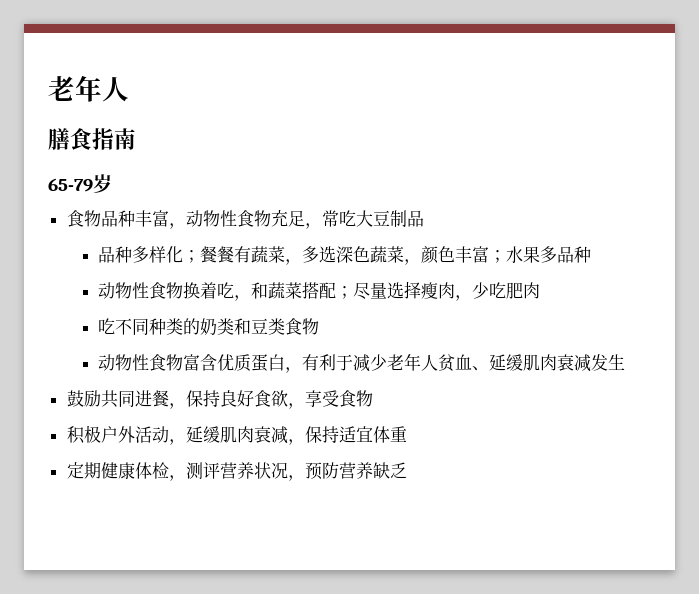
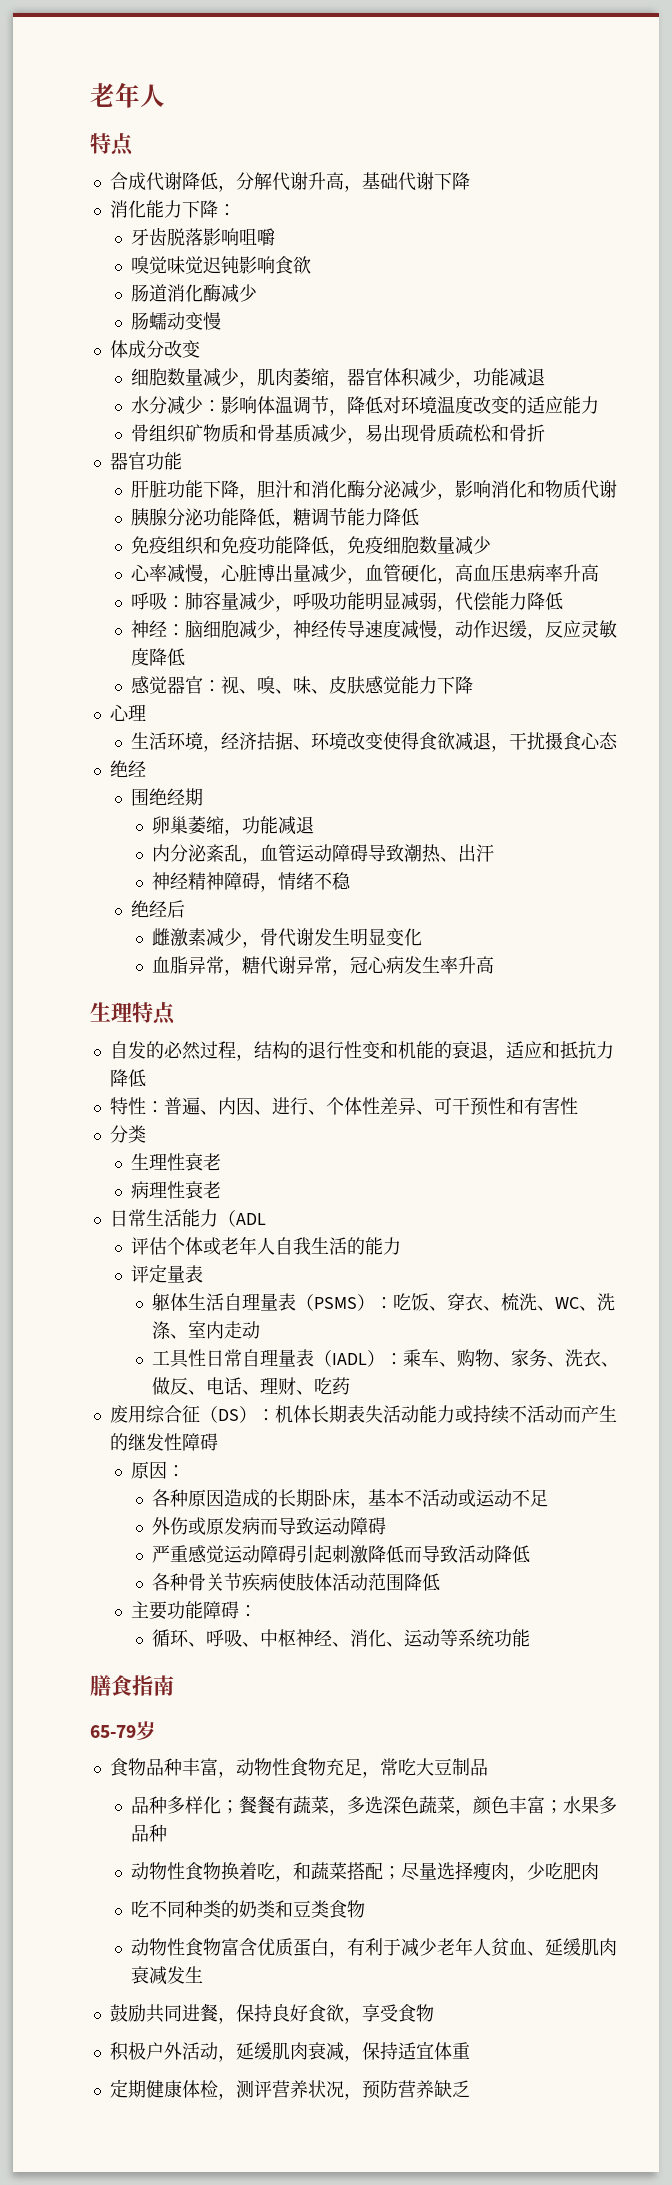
[48,75,129,102] 老年人 -> [90,82,165,108] [90,133,134,156] [109,172,470,192] [109,200,236,218] [131,227,276,246] [131,256,312,274] [131,284,258,303] [131,312,222,330] [109,340,200,358] [131,368,546,388] [131,396,600,416] [131,424,546,444] [109,452,182,470] [131,480,618,500] [131,508,420,528] [131,536,492,556] [131,564,600,584] [131,592,564,612] [131,620,618,640] [131,648,186,666] [131,676,474,694] [109,704,146,721] [131,732,619,752] [109,760,146,778] [131,788,204,806] [152,816,315,836] [152,844,495,864] [152,872,352,892] [131,900,186,918] [152,928,423,948] [152,956,495,976] [90,1002,176,1025] [109,1041,614,1061] [109,1069,146,1087] [109,1097,578,1116] [109,1125,146,1143] [131,1153,222,1171] [131,1181,222,1199] [109,1209,266,1227] [131,1236,402,1255] [131,1264,204,1283] [152,1293,616,1311] [152,1321,261,1339] [152,1349,620,1368] [152,1377,351,1395] [109,1405,617,1424] [109,1433,218,1451] [131,1461,186,1479] [152,1488,549,1509] [152,1517,387,1535] [152,1545,531,1564] [152,1573,441,1591] [131,1601,258,1620] [152,1629,531,1647] 老年人 // 特点 // 合成代谢降低，分解代谢升高，基础代谢下降 // 消化能力下降： // 牙齿脱落影响咀嚼 // 嗅觉味觉迟钝影响食欲 // 肠道消化酶减少 // 肠蠕动变慢 // 体成分改变 // 细胞数量减少，肌肉萎缩，器官体积减少，功能减退 // 水分减少：影响体温调节，降低对环境温度改变的适应能力 // 骨组织矿物质和骨基质减少，易出现骨质疏松和骨折 // 器官功能 // 肝脏功能下降，胆汁和消化酶分泌减少，影响消化和物质代谢 // 胰腺分泌功能降低，糖调节能力降低 // 免疫组织和免疫功能降低，免疫细胞数量减少 // 心率减慢，心脏博出量减少，血管硬化，高血压患病率升高 // 呼吸：肺容量减少，呼吸功能明显减弱，代偿能力降低 // 神经：脑细胞减少，神经传导速度减慢，动作迟缓，反应灵敏度降低 // 感觉器官：视、嗅、味、皮肤感觉能力下降 // 心理 // 生活环境，经济拮据、环境改变使得食欲减退，干扰摄食心态 // 绝经 // 围绝经期 // 卵巢萎缩，功能减退 // 内分泌紊乱，血管运动障碍导致潮热、出汗 // 神经精神障碍，情绪不稳 // 绝经后 // 雌激素减少，骨代谢发生明显变化 // 血脂异常，糖代谢异常，冠心病发生率升高 // 生理特点 // 自发的必然过程，结构的退行性变和机能的衰退，适应和抵抗力降低 // 特性：普遍、内因、进行、个体性差异、可干预性和有害性 // 分类 // 生理性衰老 // 病理性衰老 // 日常生活能力（ADL // 评估个体或老年人自我生活的能力 // 评定量表 // 躯体生活自理量表（PSMS）：吃饭、穿衣、梳洗、WC、洗涤、室内走动 // 工具性日常自理量表（IADL）：乘车、购物、家务、洗衣、做反、电话、理财、吃药 // 废用综合征（DS）：机体长期表失活动能力或持续不活动而产生的继发性障碍 // 原因： // 各种原因造成的长期卧床，基本不活动或运动不足 // 外伤或原发病而导致运动障碍 // 严重感觉运动障碍引起刺激降低而导致活动降低 // 各种骨关节疾病使肢体活动范围降低 // 主要功能障碍： // 循环、呼吸、中枢神经、消化、运动等系统功能

